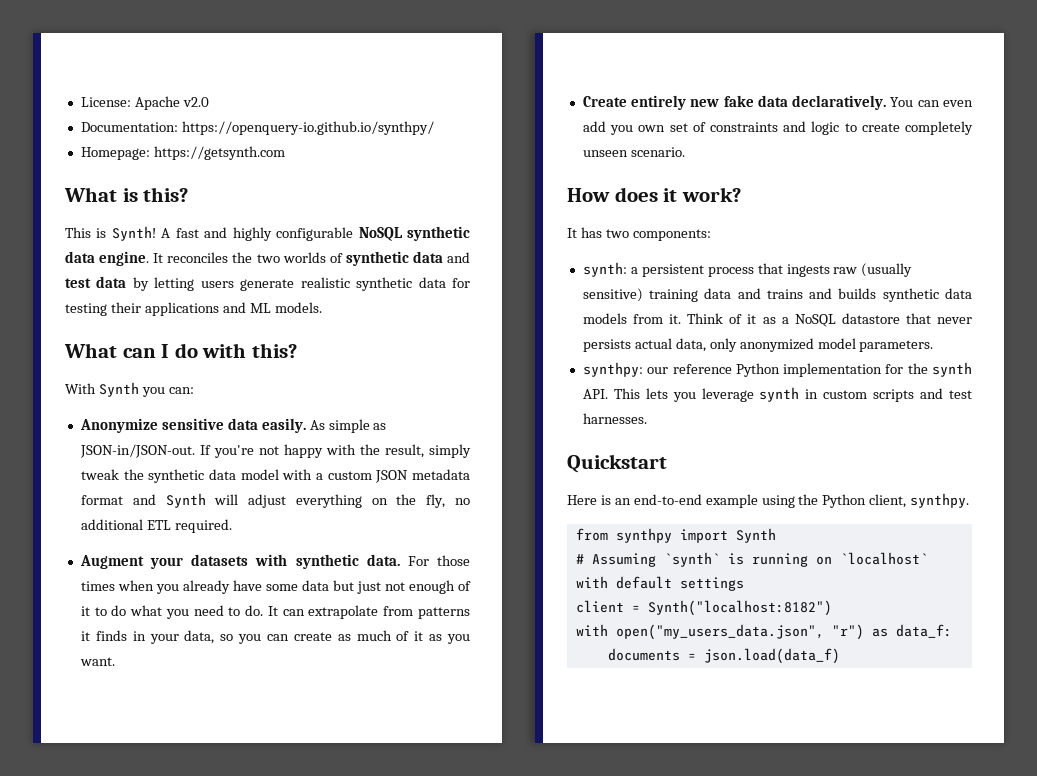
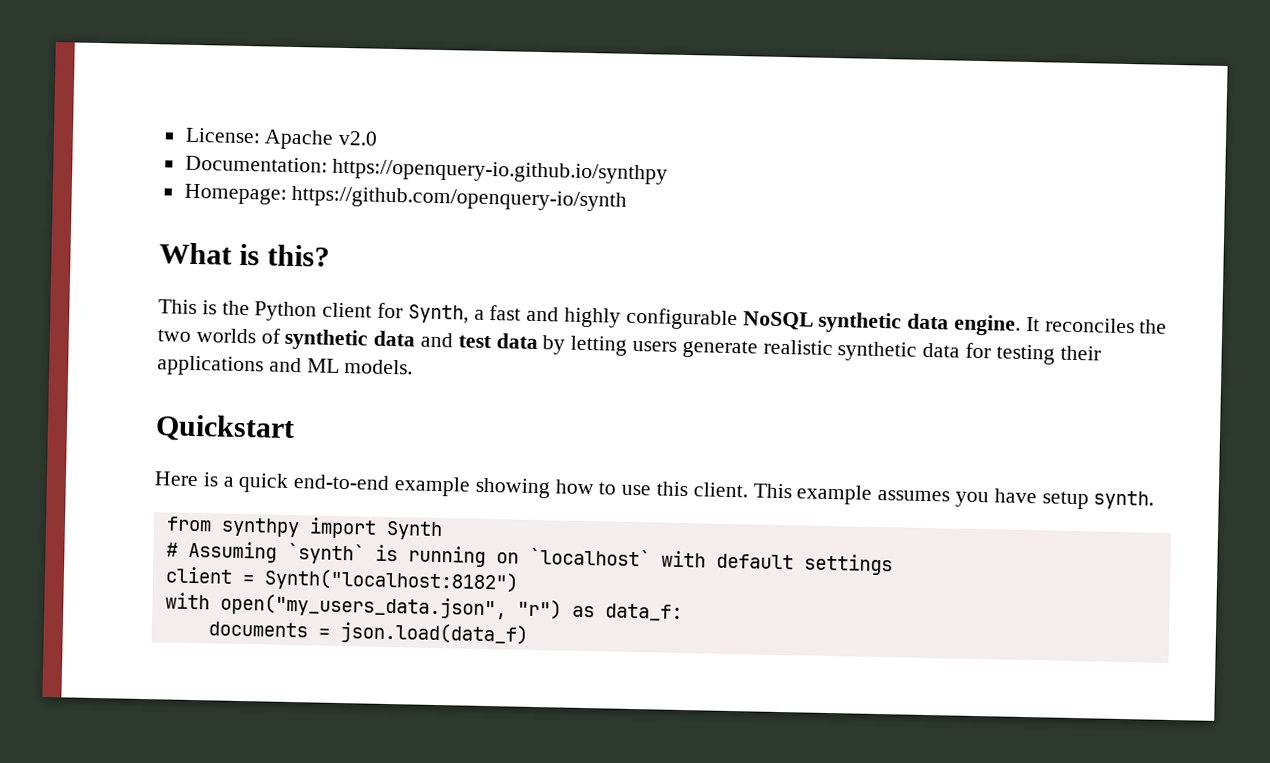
[181,121,434,135] https://openquery-io.github.io/synthpy/ -> [332,158,669,185] https://openquery-io.github.io/synthpy
[153,146,285,160] https://getsynth.com -> [291,185,628,212] https://github.com/openquery-io/synth
[111,226,171,241] Synth! A -> [221,300,485,324] the Python client for Synth, a
[64,343,297,358] [65,382,194,397] [79,418,387,433] [79,444,472,458] [80,469,470,483] [80,493,471,508] [80,519,232,533] [79,554,470,569] [80,580,471,594] [80,605,470,619] [80,630,470,644] [79,657,115,666] [582,95,974,110] [582,121,973,135] [582,147,685,157] [567,187,741,202] [567,227,711,241] [582,262,913,277] [582,288,972,302] [582,313,973,327] [582,338,934,352] [582,362,972,377] [582,387,973,402] [582,413,647,424] [567,454,667,473] [567,493,970,508] What can I do with this? // With Synth you can: // Anonymize sensitive data easily. As simple as JSON-in/JSON-out. If you're not happy with the result, simply tweak the synthetic data model with a custom JSON metadata format and Synth will adjust everything on the fly, no additional ETL required. // Augment your datasets with synthetic data. For those times when you already have some data but just not enough of it to do what you need to do. It can extrapolate from patterns it finds in your data, so you can create as much of it as you want. // Create entirely new fake data declaratively. You can even add you own set of constraints and logic to create completely unseen scenario. // How does it work? // It has two components: // synth: a persistent process that ingests raw (usually sensitive) training data and trains and builds synthetic data models from it. Think of it as a NoSQL datastore that never persists actual data, only anonymized model parameters. // synthpy: our reference Python implementation for the synth API. This lets you leverage synth in custom scripts and test harnesses. // Quickstart // Here is an end-to-end example using the Python client, synthpy. -> [155,414,295,444] [154,471,1155,510] Quickstart // Here is a quick end-to-end example showing how to use this client. This example assumes you have setup synth.

